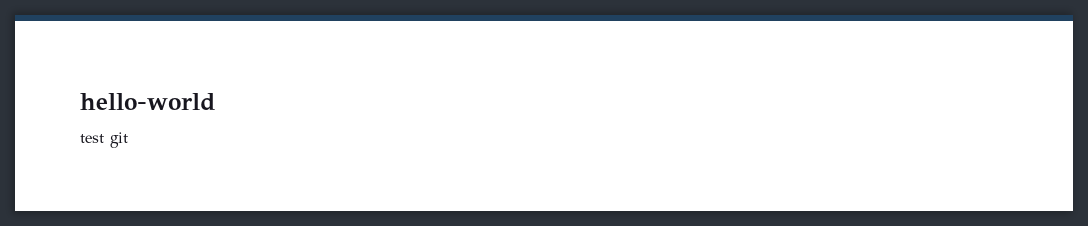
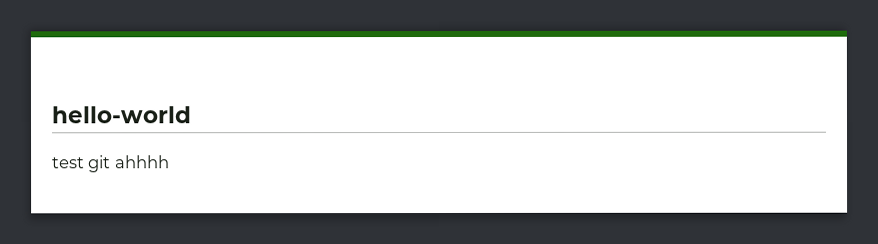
(128, 140) none -> [114,155,170,169] ahhhh

